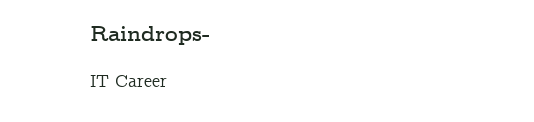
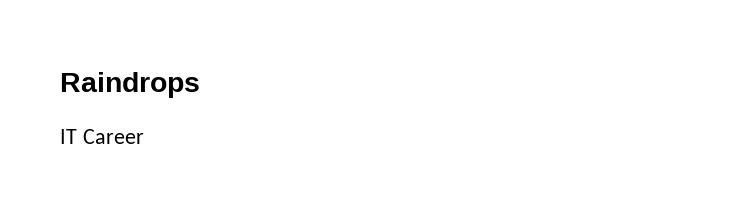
[90,26,210,45] Raindrops- -> [60,72,200,98] Raindrops

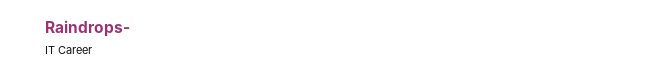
[60,72,200,98] Raindrops -> [45,20,130,37] Raindrops-

